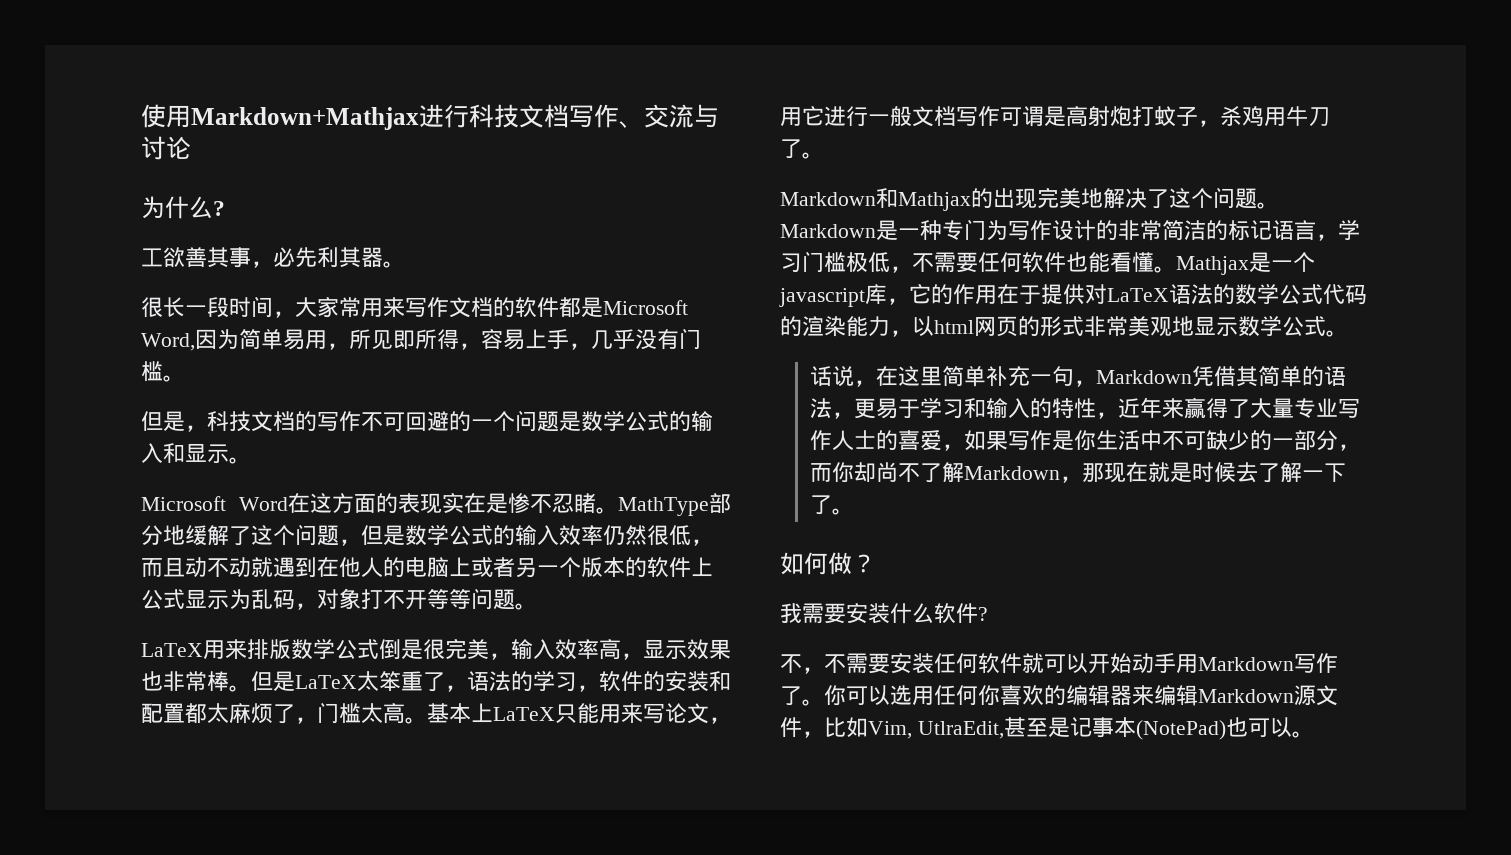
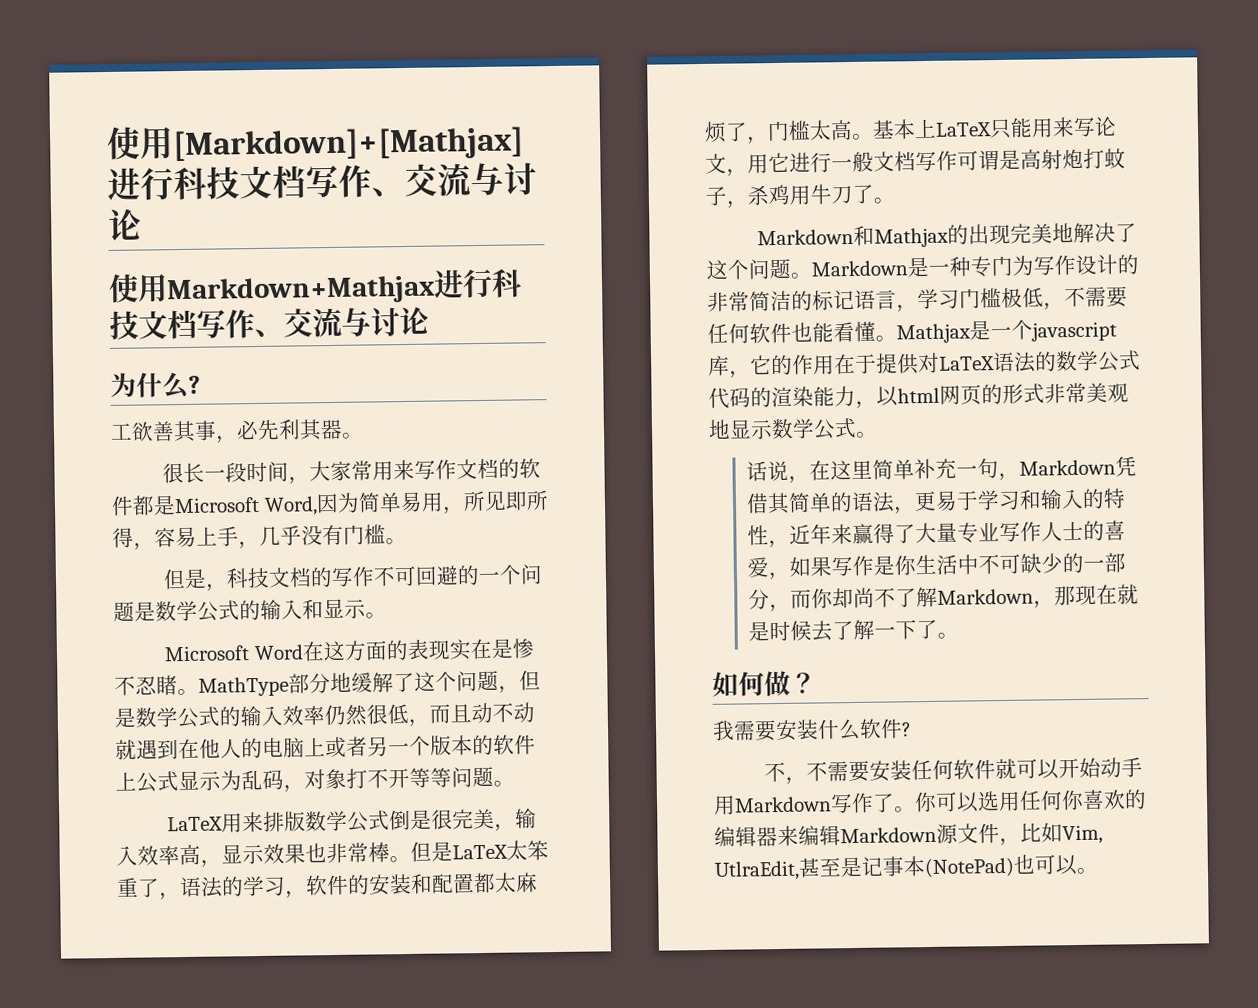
[141,104,191,128] 使用 -> [106,126,524,163] [107,162,537,201] [107,208,142,241] [108,273,168,303] 使用[Markdown]+[Mathjax]进行科技文档写作、交流与讨论 // 使用

